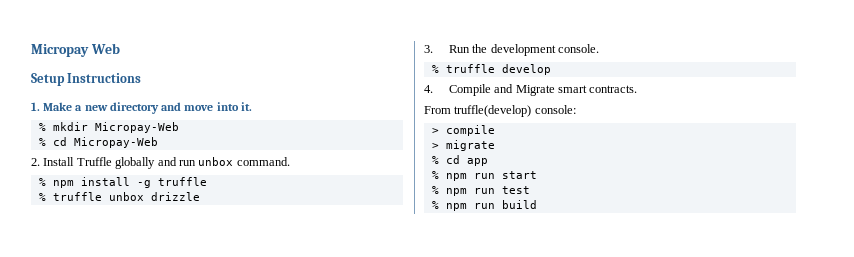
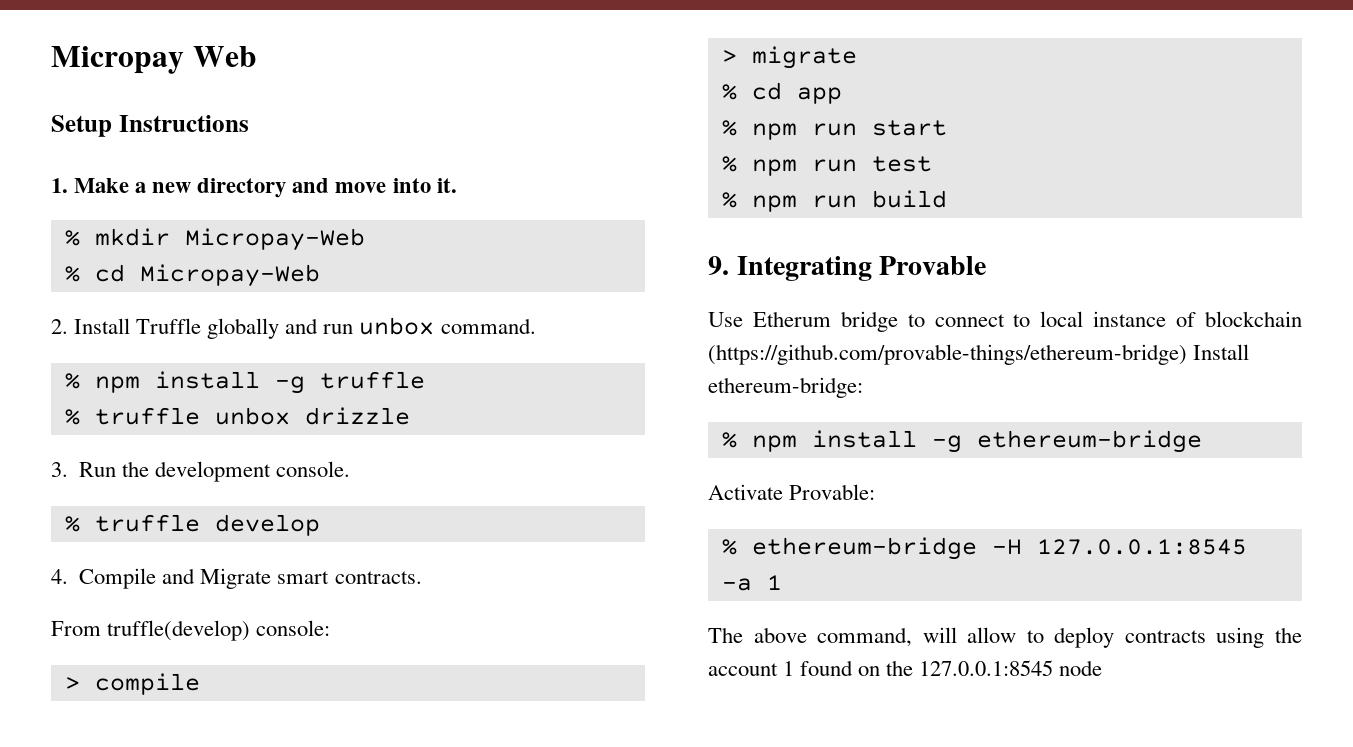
(537, 204) none -> [708,256,987,281] [708,311,1302,332] [708,344,1250,365] [708,377,863,398] [721,430,1202,453] [708,484,876,500] [721,537,1247,560] [721,575,782,591] [708,627,1302,648] [708,660,1103,676] // 9. Integrating Provable // Use Etherum bridge to connect to local instance of blockchain (https://github.com/provable-things/ethereum-bridge) Install ethereum-bridge: // % npm install -g ethereum-bridge // Activate Provable: // % ethereum-bridge -H 127.0.0.1:8545 -a 1 // The above command, will allow to deploy contracts using the account 1 found on the 127.0.0.1:8545 node

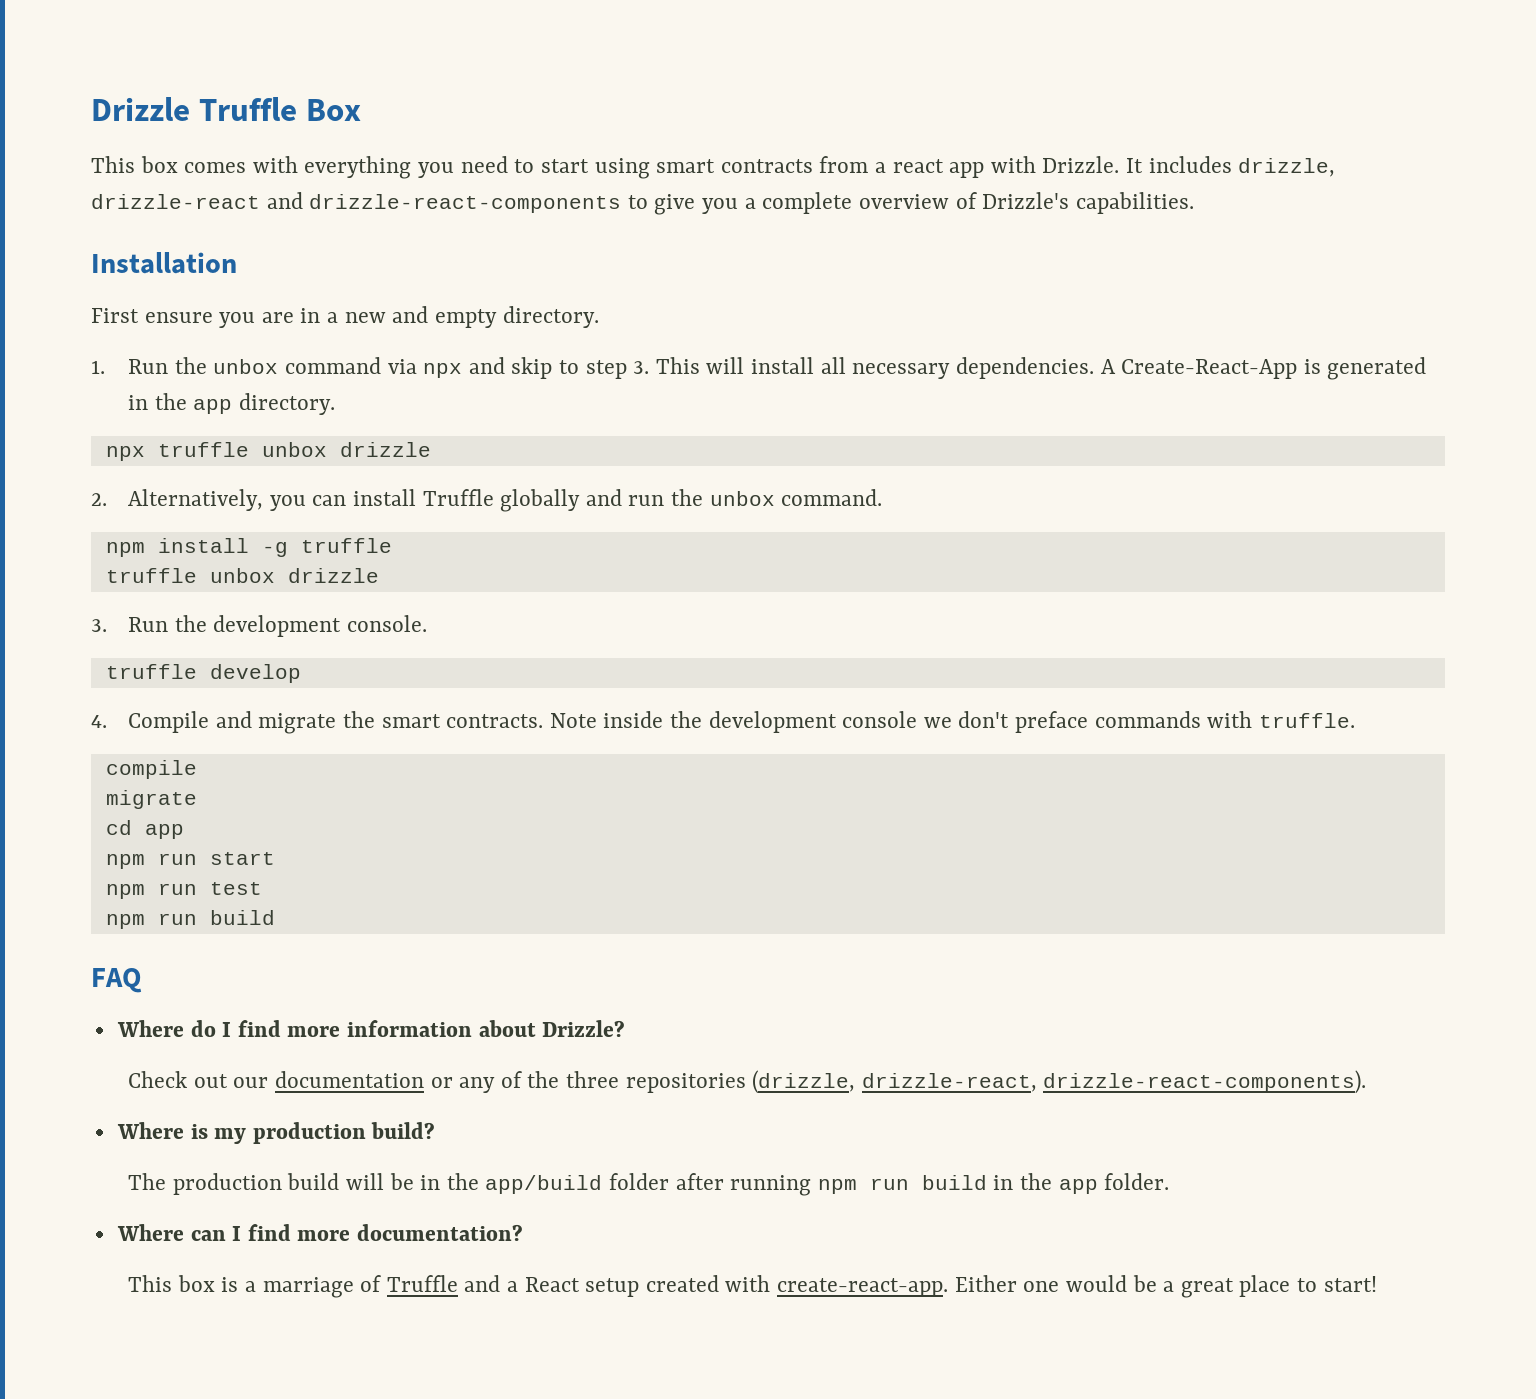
[51,46,257,74] [51,115,249,137] [51,178,457,198] [64,228,365,251] [64,264,320,287] [51,318,131,334] Micropay Web // Setup Instructions // 1. Make a new directory and move into it. // % mkdir Micropay-Web // % cd Micropay-Web // 2. Install -> [91,97,361,121] [91,156,1336,179] [91,192,1194,215] [91,252,237,274] [91,306,599,328] [91,357,1427,380] [128,393,335,415] [105,442,431,461] [91,489,416,511] Drizzle Truffle Box // This box comes with everything you need to start using smart contracts from a react app with Drizzle. It includes drizzle, drizzle-react and drizzle-react-components to give you a complete overview of Drizzle's capabilities. // Installation // First ensure you are in a new and empty directory. // 1. Run the unbox command via npx and skip to step 3. This will install all necessary dependencies. A Create-React-App is generated in the app directory. // npx truffle unbox drizzle // 2. Alternatively, you can install
(354, 329) none -> [671,489,704,506] the
[64,373,80,389] % -> (883, 497) none
[64,409,80,425] % -> (392, 545) none
[64,516,80,532] % -> (427, 623) none
[200,568,272,589] Migrate -> [258,711,375,734] migrate the
[51,620,331,641] [64,677,80,690] // From truffle(develop) console: // > -> [549,711,1355,733] Note inside the development console we don't preface commands with truffle. //
[721,50,737,63] > -> (197, 769) none
[721,84,737,100] % -> (197, 799) none
[721,120,737,136] % -> (184, 831) none
[721,156,737,172] % -> (275, 858) none
[721,192,737,208] % -> (262, 888) none
[708,256,987,281] [708,311,1302,332] [708,344,1250,365] [708,377,863,398] [721,430,1202,453] [708,484,876,500] [721,537,1247,560] [721,575,782,591] [708,627,1302,648] [708,660,1103,676] 9. Integrating Provable // Use Etherum bridge to connect to local instance of blockchain (https://github.com/provable-things/ethereum-bridge) Install ethereum-bridge: // % npm install -g ethereum-bridge // Activate Provable: // % ethereum-bridge -H 127.0.0.1:8545 -a 1 // The above command, will allow to deploy contracts using the account 1 found on the 127.0.0.1:8545 node -> [91,968,142,993] [116,1020,626,1037] [128,1070,1367,1094] [116,1122,436,1144] [128,1173,1170,1196] [116,1224,524,1241] [128,1275,1377,1298] FAQ // Where do I find more information about Drizzle? // Check out our documentation or any of the three repositories (drizzle, drizzle-react, drizzle-react-components). // Where is my production build? // The production build will be in the app/build folder after running npm run build in the app folder. // Where can I find more documentation? // This box is a marriage of Truffle and a React setup created with create-react-app. Either one would be a great place to start!

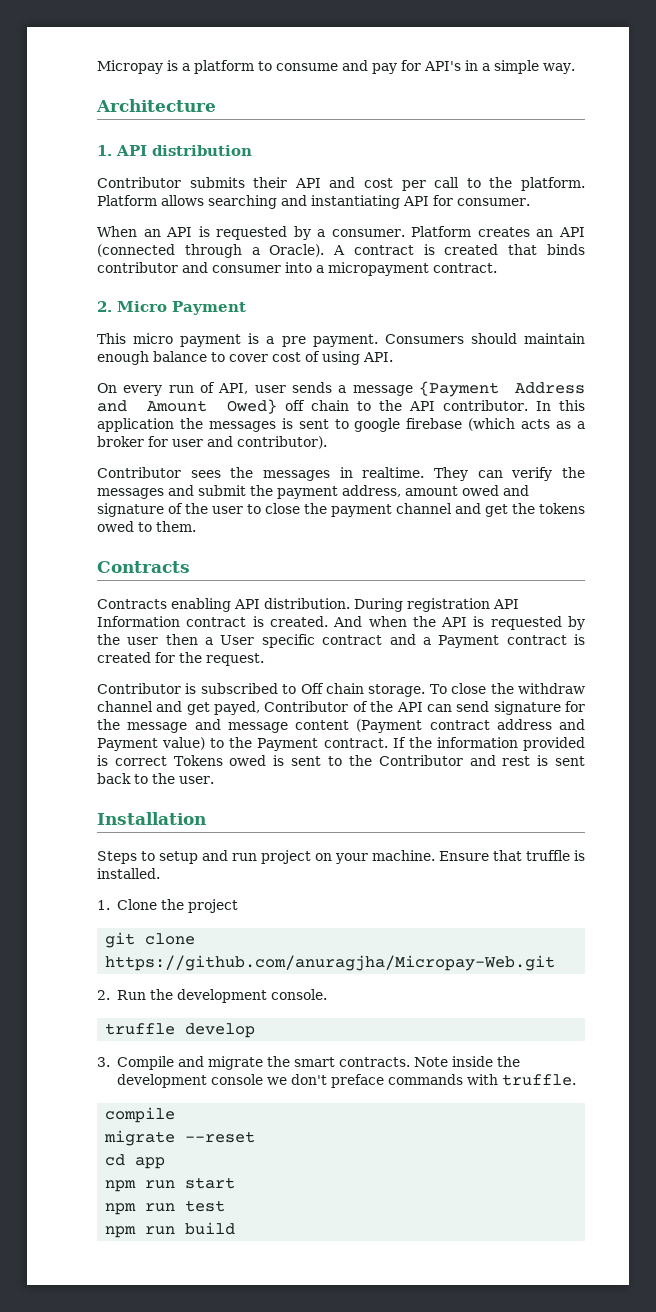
[91,97,361,121] [91,156,1336,179] [91,192,1194,215] [91,252,237,274] [91,306,599,328] [91,357,1427,380] [128,393,335,415] [105,442,431,461] [91,489,883,512] [105,538,392,557] [105,568,379,583] [91,619,107,632] Drizzle Truffle Box // This box comes with everything you need to start using smart contracts from a react app with Drizzle. It includes drizzle, drizzle-react and drizzle-react-components to give you a complete overview of Drizzle's capabilities. // Installation // First ensure you are in a new and empty directory. // 1. Run the unbox command via npx and skip to step 3. This will install all necessary dependencies. A Create-React-App is generated in the app directory. // npx truffle unbox drizzle // 2. Alternatively, you can install Truffle globally and run the unbox command. // npm install -g truffle // truffle unbox drizzle // 3. -> [97,60,575,74] [96,99,216,112] [97,145,252,156] [97,177,586,191] [97,195,530,209] [97,226,585,240] [97,244,585,258] [97,262,497,276] [97,301,246,315] [97,333,585,347] [97,351,393,365] [97,381,585,397] [97,399,585,414] [97,418,586,432] [97,436,327,449] [97,467,585,481] [97,485,529,499] [97,503,585,517] [97,521,196,532] [97,561,190,573] [97,598,519,612] [97,616,586,630] [97,634,585,648] [97,652,264,666] [97,683,585,697] [97,701,585,715] [97,719,585,733] [97,737,585,751] [97,755,585,766] [97,773,214,784] [97,812,206,825] [97,850,585,864] [97,868,160,879] [97,899,238,913] [105,932,196,948] [105,955,556,971] [97,990,110,1000] Micropay is a platform to consume and pay for API's in a simple way. // Architecture // 1. API distribution // Contributor submits their API and cost per call to the platform. Platform allows searching and instantiating API for consumer. // When an API is requested by a consumer. Platform creates an API (connected through a Oracle). A contract is created that binds contributor and consumer into a micropayment contract. // 2. Micro Payment // This micro payment is a pre payment. Consumers should maintain enough balance to cover cost of using API. // On every run of API, user sends a message {Payment Address and Amount Owed} off chain to the API contributor. In this application the messages is sent to google firebase (which acts as a broker for user and contributor). // Contributor sees the messages in realtime. They can verify the messages and submit the payment address, amount owed and signature of the user to close the payment channel and get the tokens owed to them. // Contracts // Contracts enabling API distribution. During registration API Information contract is created. And when the API is requested by the user then a User specific contract and a Payment contract is created for the request. // Contributor is subscribed to Off chain storage. To close the withdraw channel and get payed, Contributor of the API can send signature for the message and message content (Payment contract address and Payment value) to the Payment contract. If the information provided is correct Tokens owed is sent to the Contributor and rest is sent back to the user. // Installation // Steps to setup and run project on your machine. Ensure that truffle is installed. // 1. Clone the project // git clone https://github.com/anuragjha/Micropay-Web.git // 2.
[91,715,107,728] 4. -> [97,1057,110,1067] 3.
(197, 799) none -> [185,1131,256,1143] --reset
[91,968,142,993] [116,1020,626,1037] [128,1070,1367,1094] [116,1122,436,1144] [128,1173,1170,1196] [116,1224,524,1241] [128,1275,1377,1298] // FAQ // Where do I find more information about Drizzle? // Check out our documentation or any of the three repositories (drizzle, drizzle-react, drizzle-react-components). // Where is my production build? // The production build will be in the app/build folder after running npm run build in the app folder. // Where can I find more documentation? // This box is a marriage of Truffle and a React setup created with create-react-app. Either one would be a great place to start! -> (236, 1228) none

